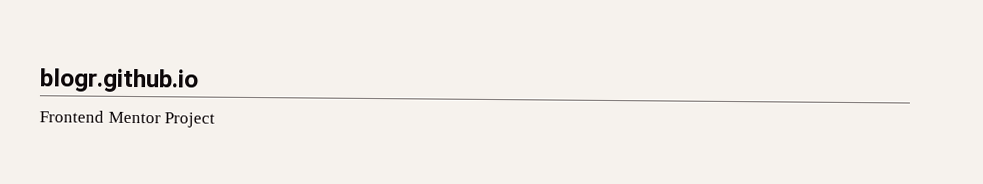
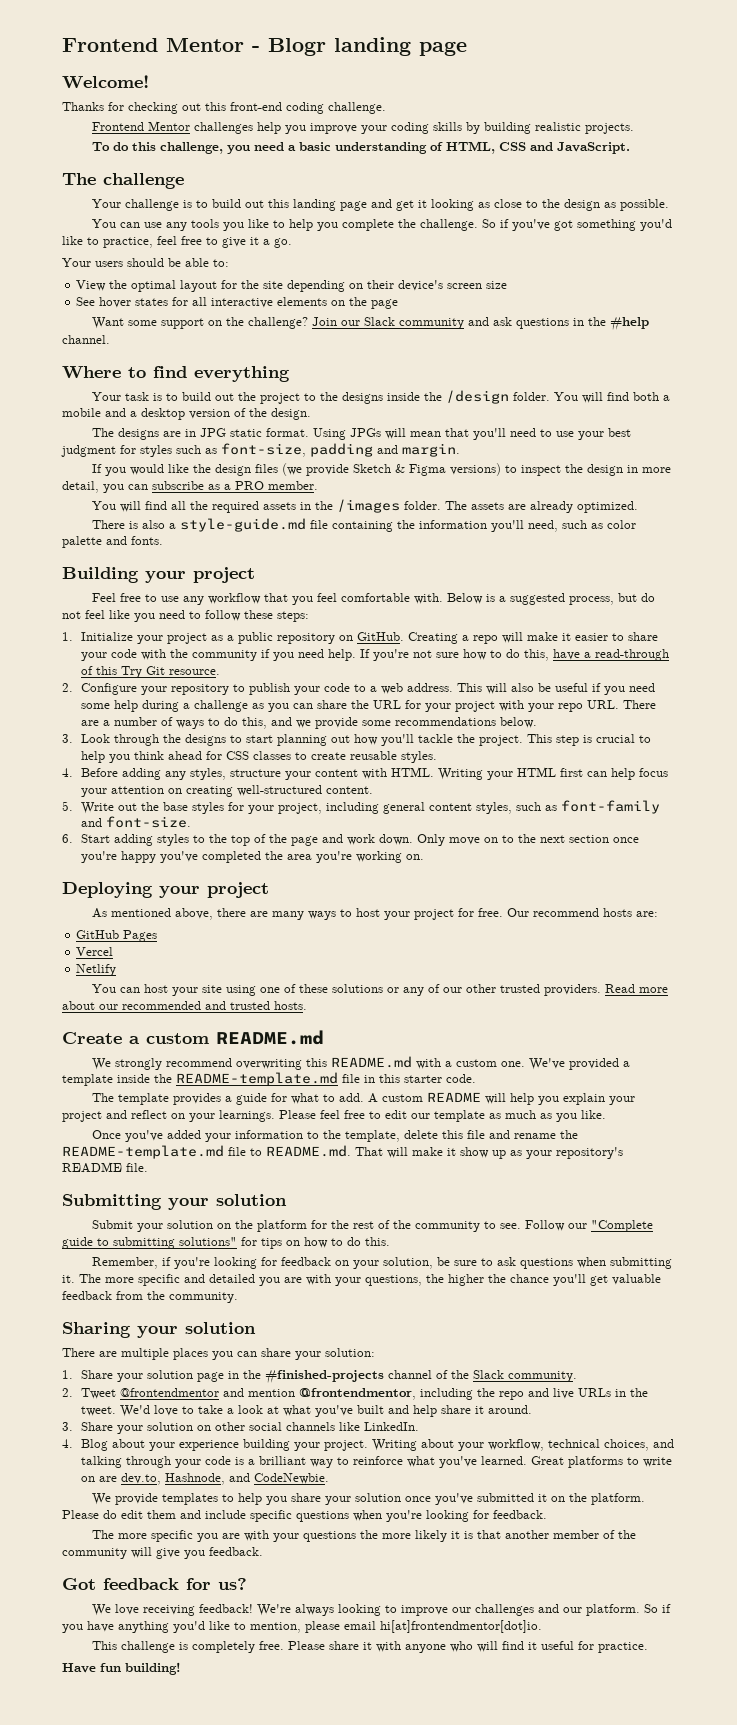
[39,68,199,93] [39,110,216,128] blogr.github.io // Frontend Mentor Project -> [62,37,467,56] [62,75,149,89] [62,102,386,114] [92,121,635,134] [92,141,631,154] [62,173,184,189] [92,199,670,211] [92,219,673,231] [62,236,292,248] [62,258,229,267] [76,280,508,292] [76,297,399,309] [92,317,650,331] [62,335,110,344] [62,366,290,382] [92,390,671,404] [62,408,311,420] [92,428,632,440] [61,443,460,457] [92,463,672,476] [62,481,318,493] [92,499,639,513] [92,518,637,532] [62,536,163,548] [62,567,255,583] [92,593,656,605] [62,610,309,622] [62,632,658,644] [80,649,669,661] [80,666,220,678] [62,683,655,695] [80,700,656,712] [80,717,537,729] [62,734,651,746] [80,751,437,763] [62,767,668,780] [80,785,373,797] [62,800,660,814] [80,816,191,828] [62,834,639,846] [80,851,424,863] [62,882,269,898] [92,908,659,920] [76,930,158,942] [76,947,114,956] [76,964,117,976] [92,984,669,996] [62,1001,307,1010] [62,1030,324,1045] [92,1056,631,1070] [62,1072,476,1086] [92,1092,636,1105] [62,1110,606,1122] [92,1130,579,1142] [62,1145,623,1159] [62,1162,148,1173] [62,1194,287,1210] [92,1220,654,1232] [62,1237,390,1249] [92,1257,673,1269] [62,1274,661,1286] [62,1291,238,1303] [62,1322,256,1338] [62,1348,375,1360] [62,1370,577,1384] [62,1388,648,1400] [80,1405,532,1417] [62,1422,419,1434] [62,1439,674,1451] [80,1456,672,1468] [80,1473,329,1485] [92,1493,646,1505] [62,1510,547,1522] [92,1530,637,1542] [62,1547,263,1559] [62,1578,247,1590] [92,1604,672,1616] [62,1620,542,1633] [92,1641,649,1653] [62,1662,181,1675] Frontend Mentor - Blogr landing page // Welcome! // Thanks for checking out this front-end coding challenge. // Frontend Mentor challenges help you improve your coding skills by building realistic projects. // To do this challenge, you need a basic understanding of HTML, CSS and JavaScript. // The challenge // Your challenge is to build out this landing page and get it looking as close to the design as possible. // You can use any tools you like to help you complete the challenge. So if you've got something you'd like to practice, feel free to give it a go. // Your users should be able to: // View the optimal layout for the site depending on their device's screen size // See hover states for all interactive elements on the page // Want some support on the challenge? Join our Slack community and ask questions in the #help channel. // Where to find everything // Your task is to build out the project to the designs inside the /design folder. You will find both a mobile and a desktop version of the design. // The designs are in JPG static format. Using JPGs will mean that you'll need to use your best judgment for styles such as font-size, padding and margin. // If you would like the design files (we provide Sketch & Figma versions) to inspect the design in more detail, you can subscribe as a PRO member. // You will find all the required assets in the /images folder. The assets are already optimized. // There is also a style-guide.md file containing the information you'll need, such as color palette and fonts. // Building your project // Feel free to use any workflow that you feel comfortable with. Below is a suggested process, but do not feel like you need to follow these steps: // 1. Initialize your project as a public repository on GitHub. Creating a repo will make it easier to share your code with the community if you need help. If you're not sure how to do this, have a read-through of this Try Git resource. // 2. Configure your repository to publish your code to a web address. This will also be useful if you need some help during a challenge as you can share the URL for your project with your repo URL. There are a number of ways to do this, and we provide some recommendations below. // 3. Look through the designs to start planning out how you'll tackle the project. This step is crucial to help you think ahead for CSS classes to create reusable styles. // 4. Before adding any styles, structure your content with HTML. Writing your HTML first can help focus your attention on creating well-structured content. // 5. Write out the base styles for your project, including general content styles, such as font-family and font-size. // 6. Start adding styles to the top of the page and work down. Only move on to the next section once you're happy you've completed the area you're working on. // Deploying your project // As mentioned above, there are many ways to host your project for free. Our recommend hosts are: // GitHub Pages // Vercel // Netlify // You can host your site using one of these solutions or any of our other trusted providers. Read more about our recommended and trusted hosts. // Create a custom README.md // We strongly recommend overwriting this README.md with a custom one. We've provided a template inside the README-template.md file in this starter code. // The template provides a guide for what to add. A custom README will help you explain your project and reflect on your learnings. Please feel free to edit our template as much as you like. // Once you've added your information to the template, delete this file and rename the README-template.md file to README.md. That will make it show up as your repository's README file. // Submitting your solution // Submit your solution on the platform for the rest of the community to see. Follow our "Complete guide to submitting solutions" for tips on how to do this. // Remember, if you're looking for feedback on your solution, be sure to ask questions when submitting it. The more specific and detailed you are with your questions, the higher the chance you'll get valuable feedback from the community. // Sharing your solution // There are multiple places you can share your solution: // 1. Share your solution page in the #finished-projects channel of the Slack community. // 2. Tweet @frontendmentor and mention @frontendmentor, including the repo and live URLs in the tweet. We'd love to take a look at what you've built and help share it around. // 3. Share your solution on other social channels like LinkedIn. // 4. Blog about your experience building your project. Writing about your workflow, technical choices, and talking through your code is a brilliant way to reinforce what you've learned. Great platforms to write on are dev.to, Hashnode, and CodeNewbie. // We provide templates to help you share your solution once you've submitted it on the platform. Please do edit them and include specific questions when you're looking for feedback. // The more specific you are with your questions the more likely it is that another member of the community will give you feedback. // Got feedback for us? // We love receiving feedback! We're always looking to improve our challenges and our platform. So if you have anything you'd like to mention, please email hi[at]frontendmentor[dot]io. // This challenge is completely free. Please share it with anyone who will find it useful for practice. // Have fun building!

